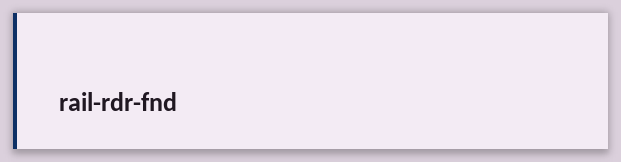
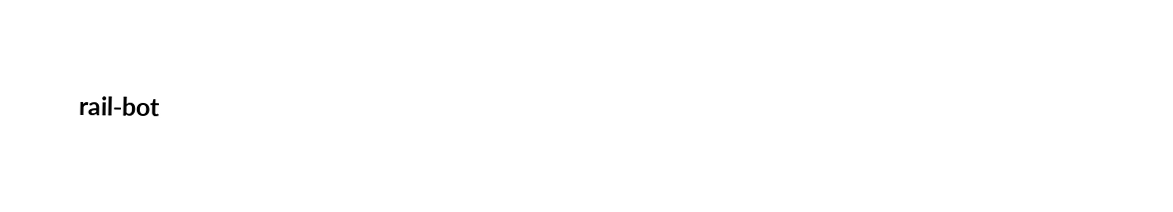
[59,92,177,111] rail-rdr-fnd -> [78,95,161,117] rail-bot

